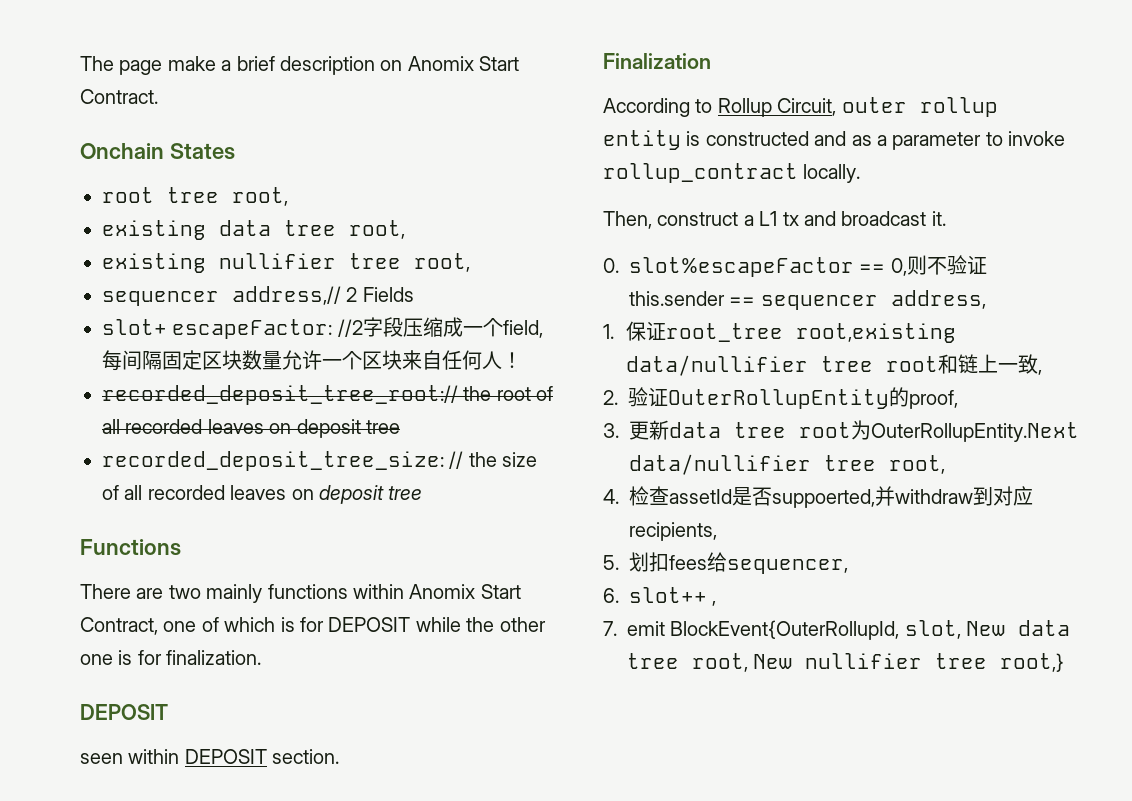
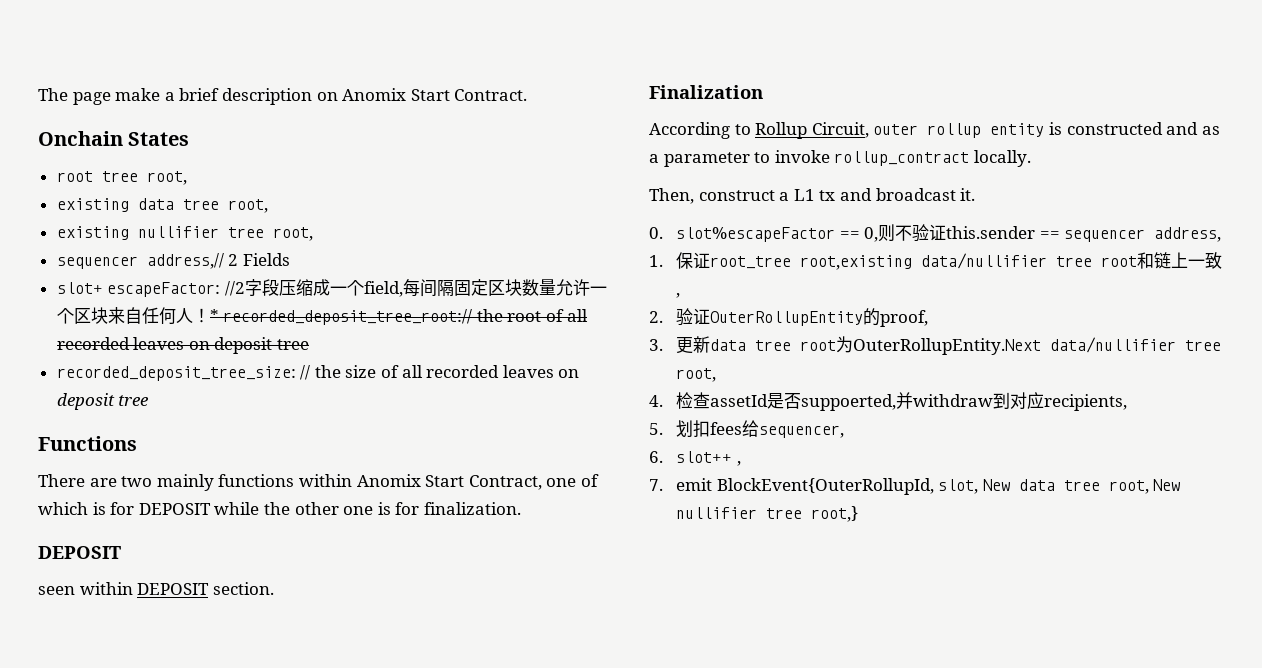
(522, 360) // -> [209,309,219,322] *

